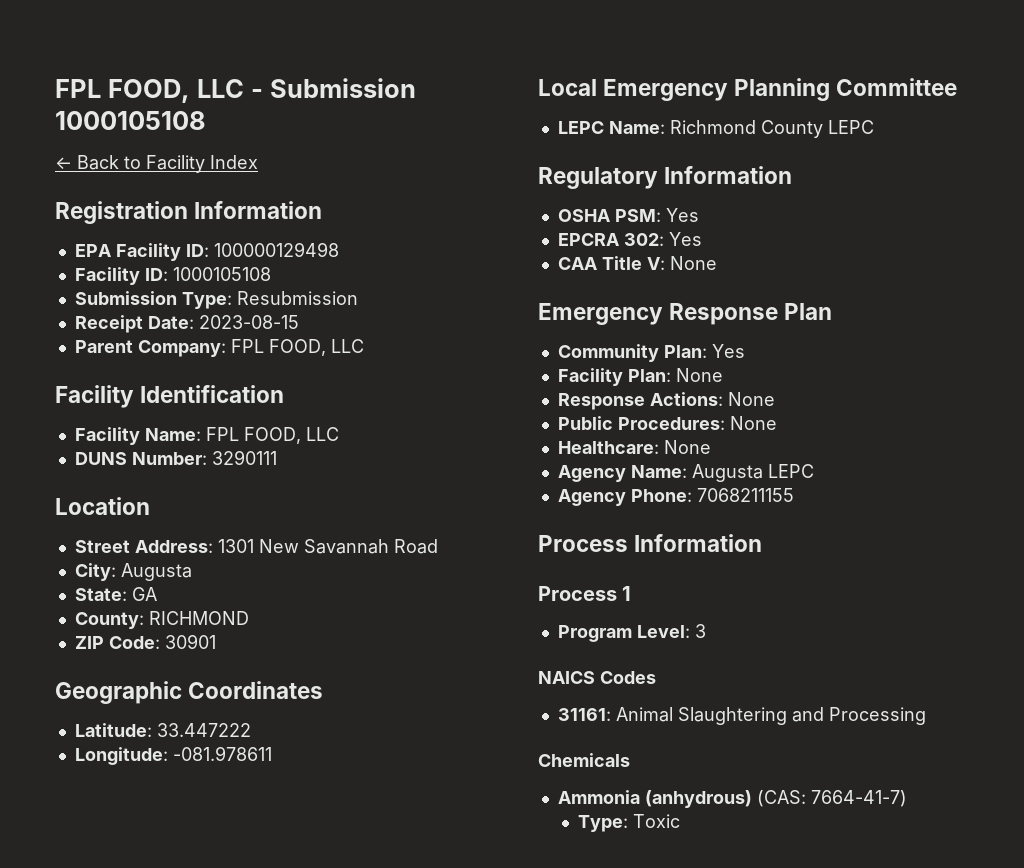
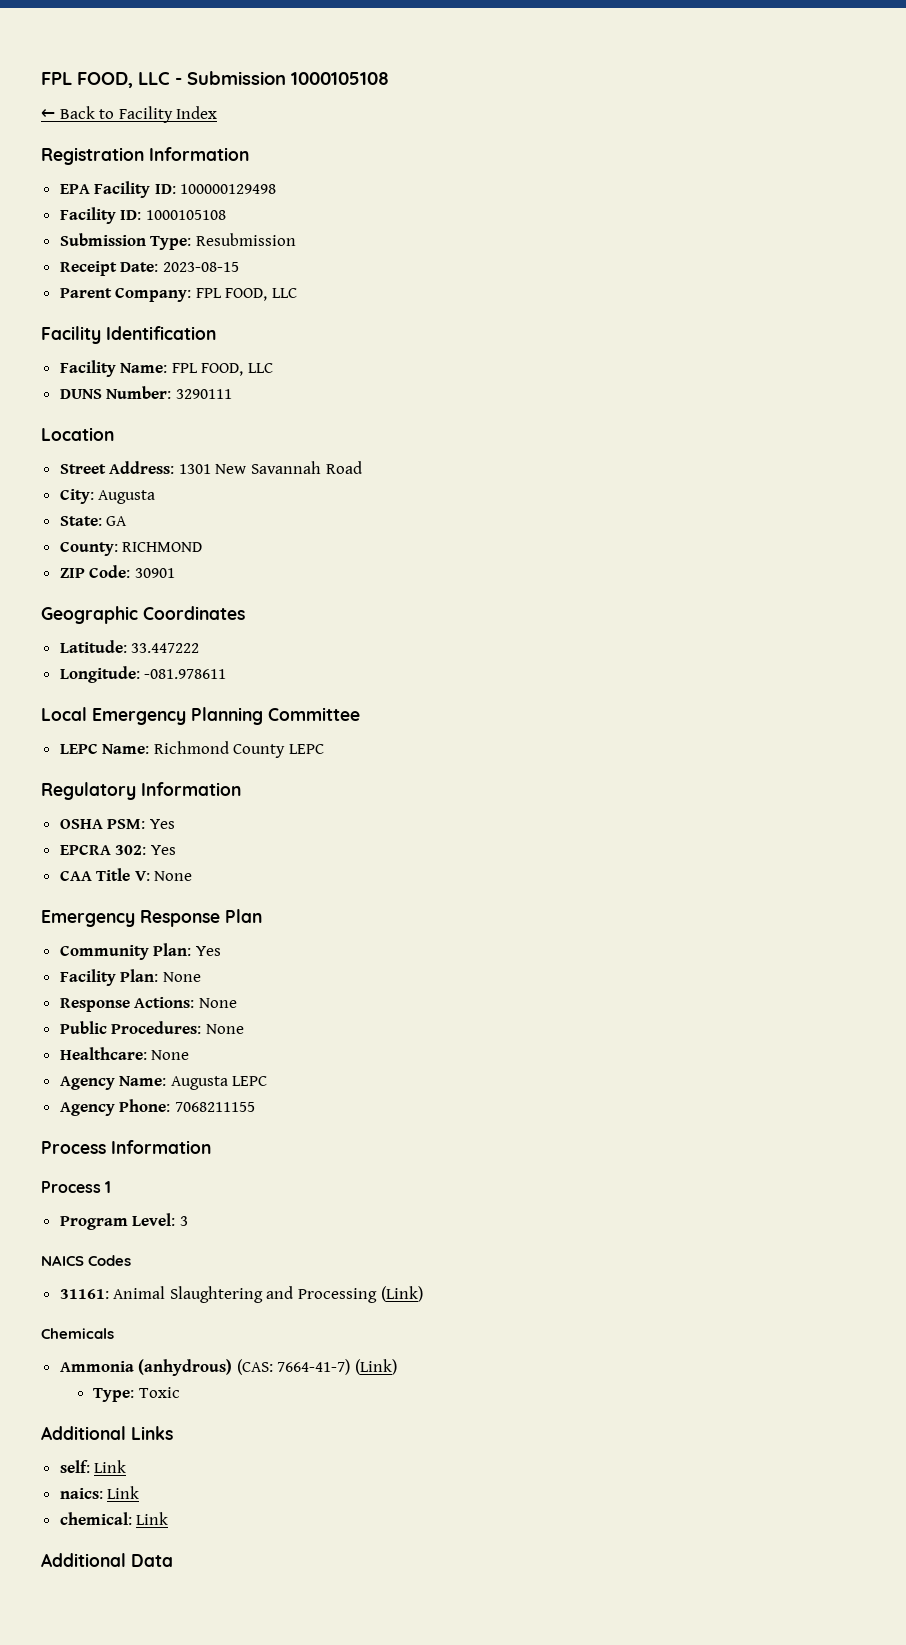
(926, 716) none -> [380,1286,423,1302] (Link)
(907, 798) none -> [355,1359,398,1375] (Link)
(680, 821) none -> [41,1426,173,1440] [59,1460,127,1473] [59,1486,140,1499] [59,1512,169,1525] [41,1553,173,1567] // Additional Links // self: Link // naics: Link // chemical: Link // Additional Data

